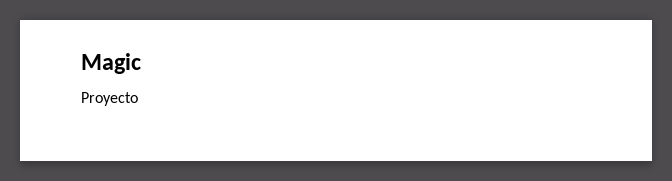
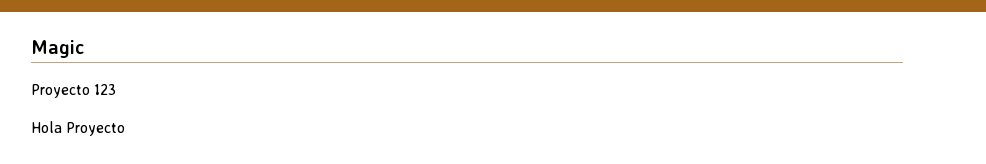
(138, 99) none -> [94,84,117,95] [31,121,126,136] 123 // Hola Proyecto

